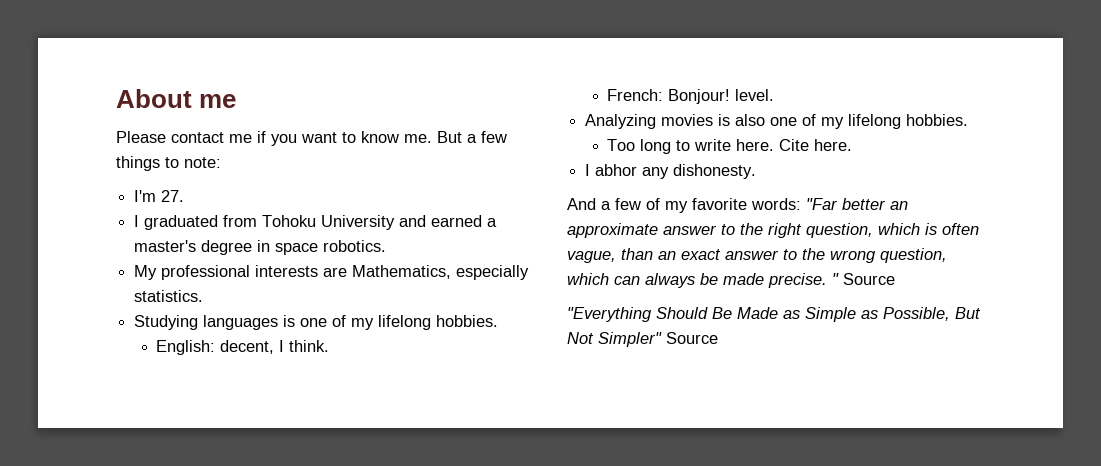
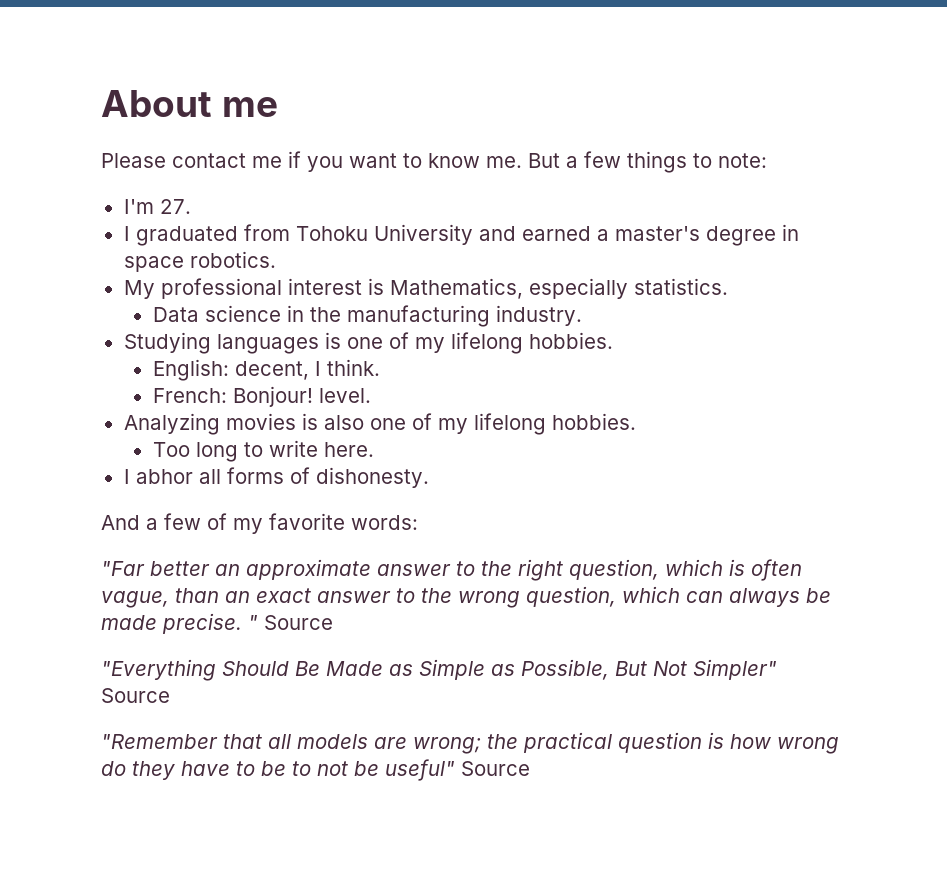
[255,265,348,277] interests are -> [287,278,384,295] interest is
(204, 296) none -> [152,305,582,327] // Data science in the manufacturing industry.
[779,139,853,151] Cite here. -> (374, 449) none
[642,167,670,179] any -> [198,467,310,484] all forms of
(801, 204) none -> (418, 522) //
(718, 338) none -> [101,732,839,754] [101,759,530,781] // "Remember that all models are wrong; the practical question is how wrong do they have to be to not be useful" Source

